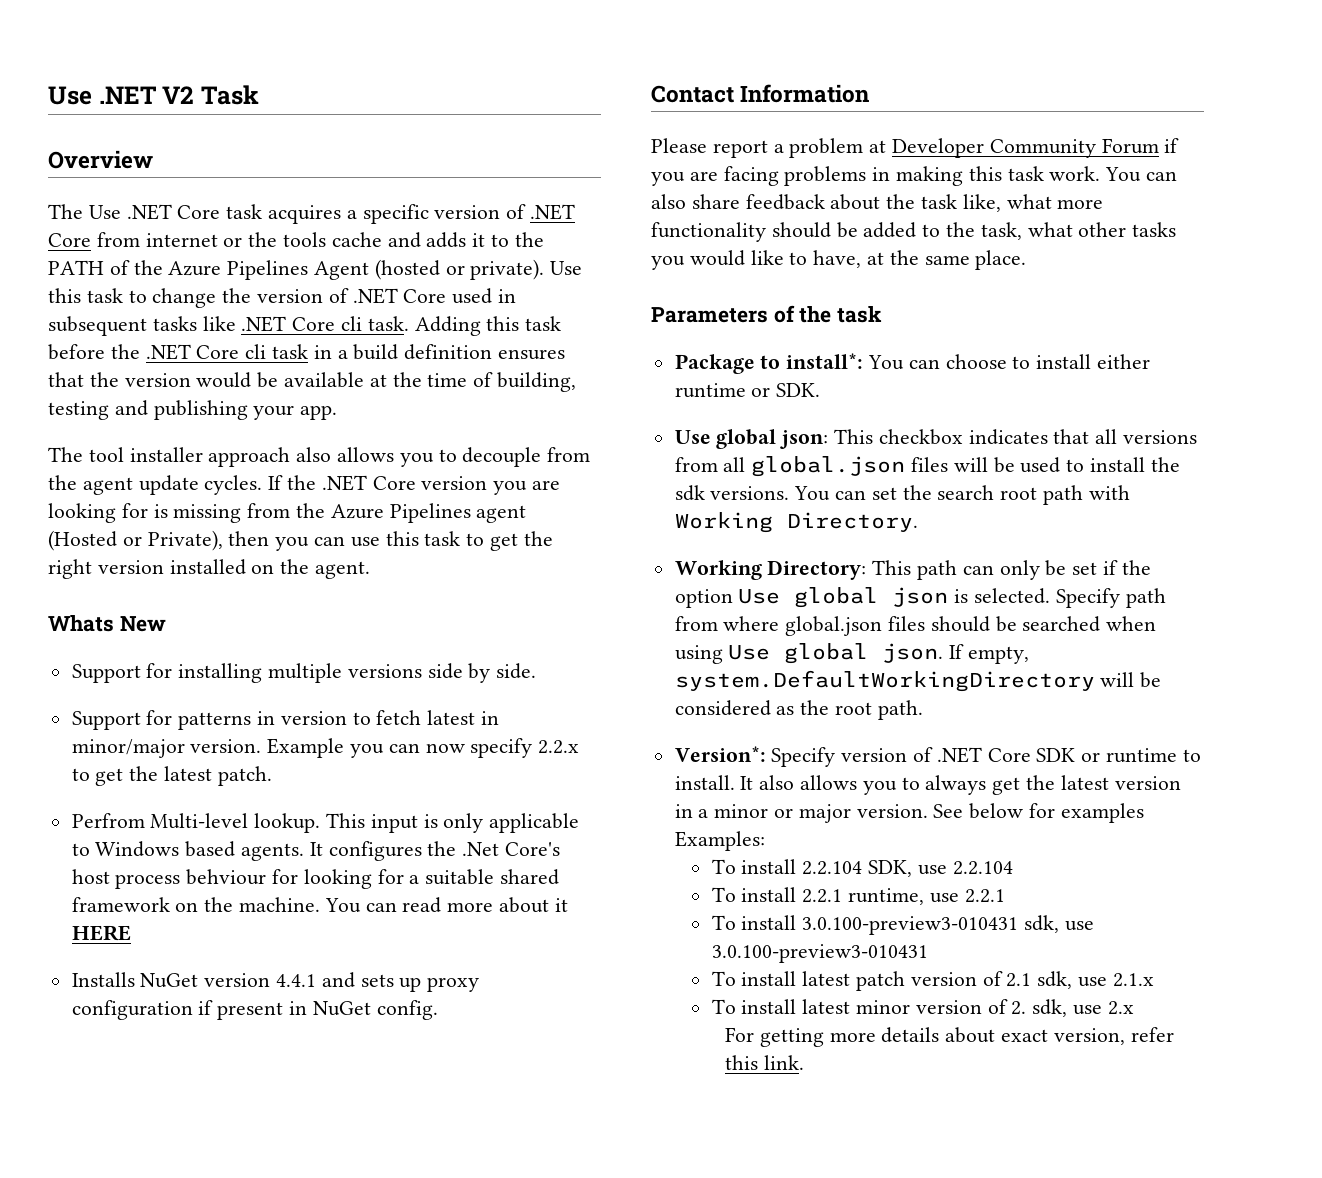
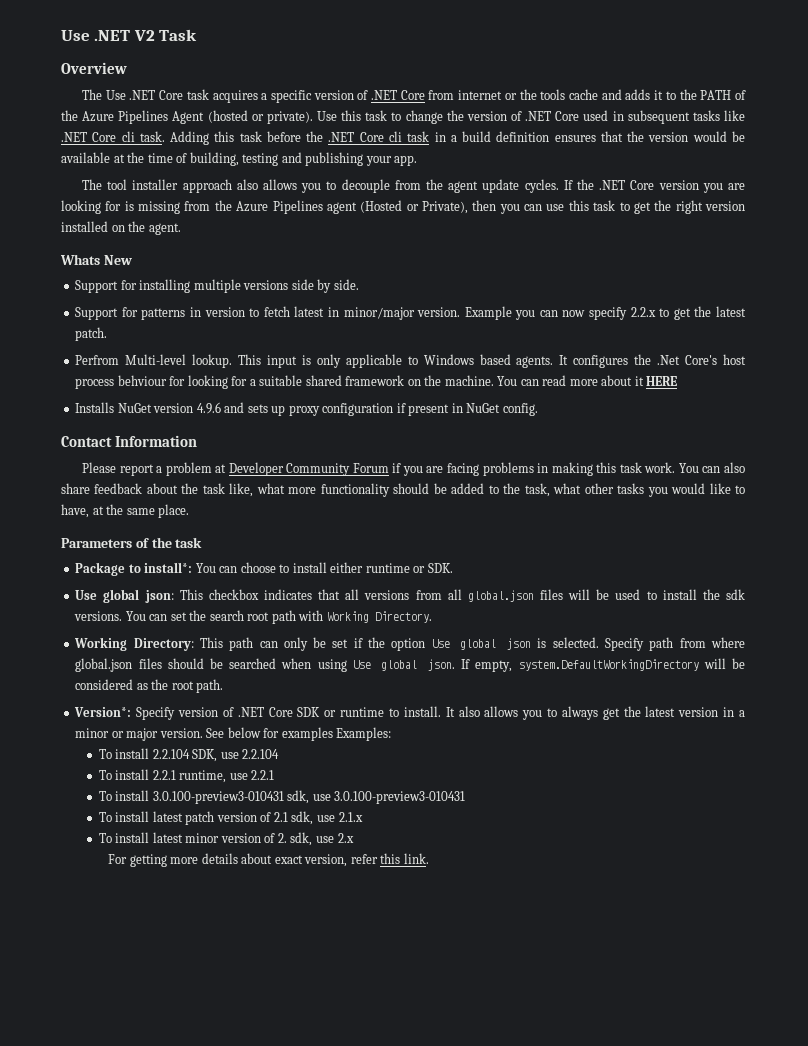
[276,974,317,987] 4.4.1 -> [196,402,221,414] 4.9.6

